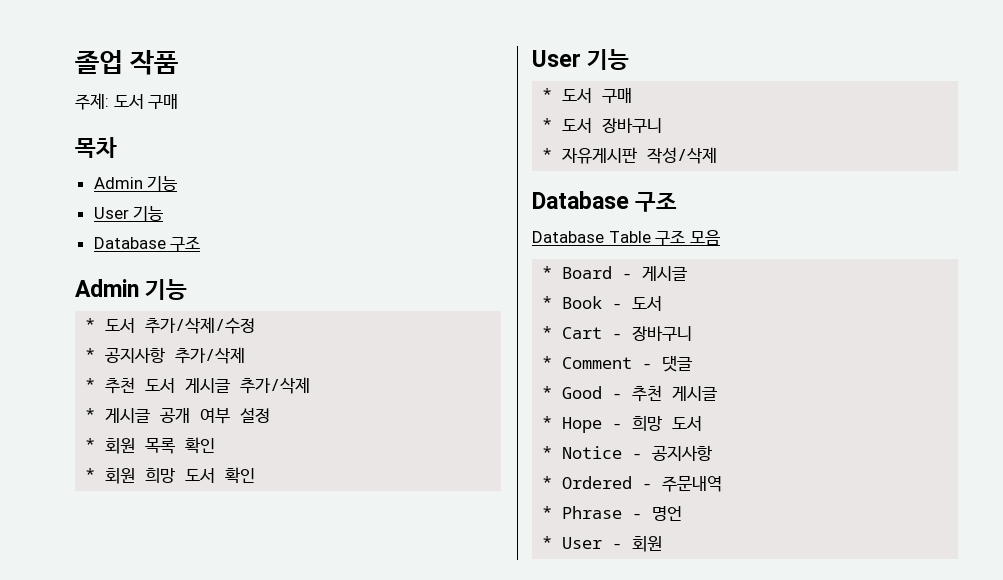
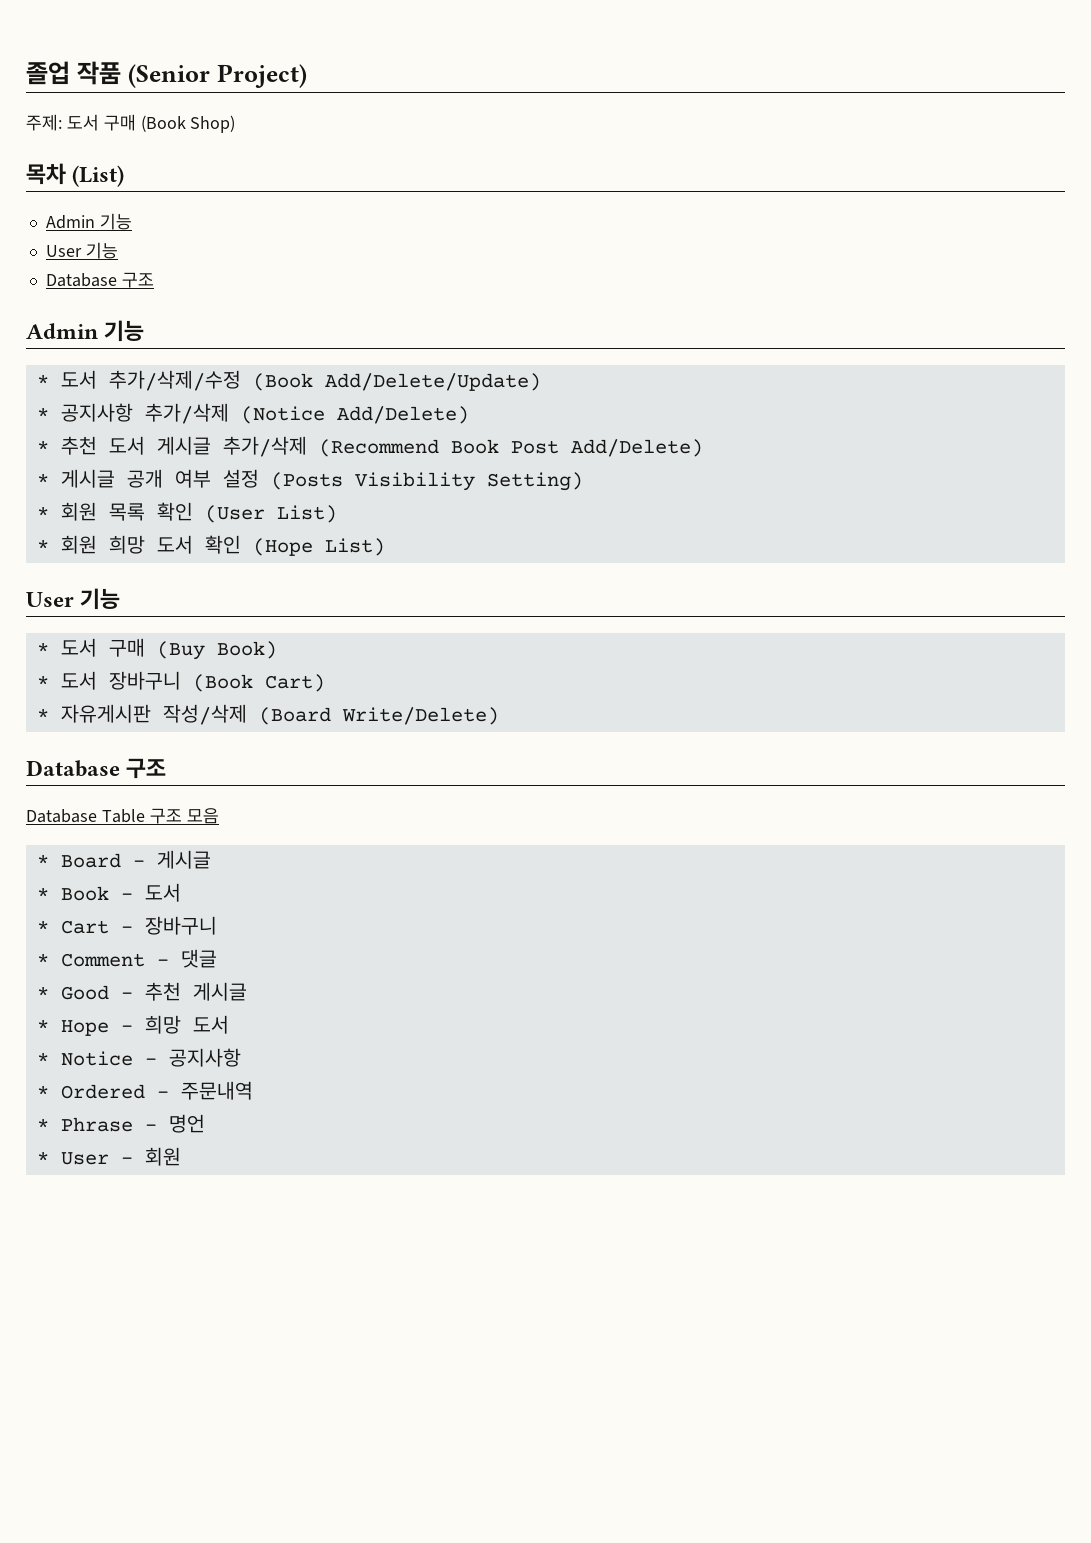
(179, 62) none -> [127,64,307,88] (Senior Project)
(179, 101) none -> [140,115,236,133] (Book Shop)
(117, 147) none -> [72,165,125,187] (List)
(256, 325) none -> [252,373,541,391] (Book Add/Delete/Update)
(246, 355) none -> [240,406,469,424] (Notice Add/Delete)
(311, 385) none -> [318,439,703,457] (Recommend Book Post Add/Delete)
(271, 415) none -> [270,472,583,491] (Posts Visibility Setting)
(216, 445) none -> [204,505,337,523] (User List)
(256, 475) none -> [252,538,385,556] (Hope List)
(633, 95) none -> [156,641,277,660] (Buy Book)
(663, 125) none -> [192,674,325,692] (Book Cart)
(718, 155) none -> [258,707,499,725] (Board Write/Delete)

